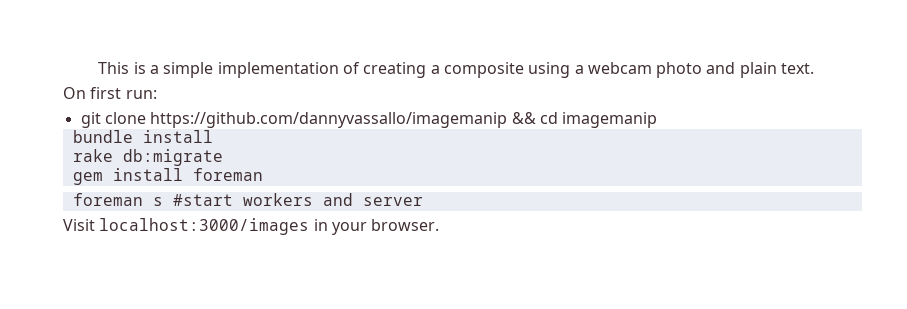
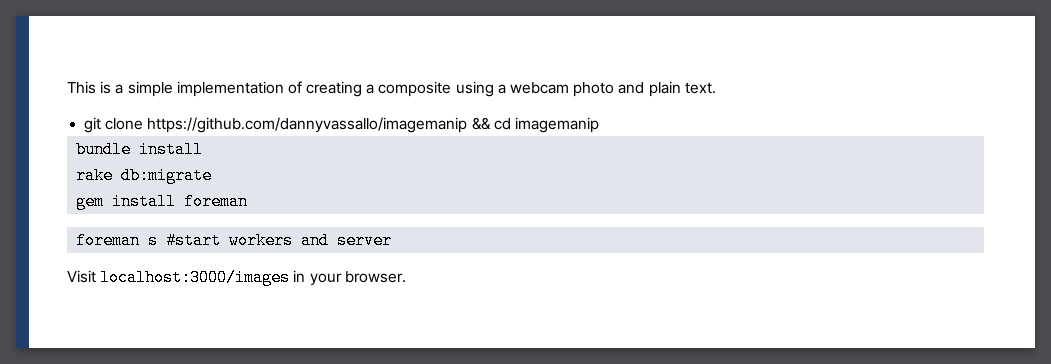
[63,87,157,99] // On first run: -> (716, 88) none

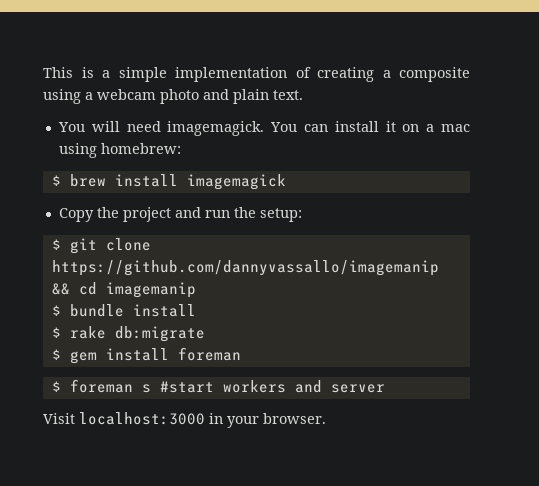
(716, 88) none -> [57,121,471,136] [58,143,181,158] [51,174,286,190] [58,207,302,222] [51,239,61,250] You will need imagemagick. You can install it on a mac using homebrew: // $ brew install imagemagick // Copy the project and run the setup: // $
(599, 125) none -> [51,305,61,316] $
(204, 149) none -> [51,327,61,338] $
(213, 175) none -> [51,349,61,360] $
(249, 201) none -> [51,381,61,392] $
[100,269,291,286] localhost:3000/images -> [79,412,205,425] localhost:3000

